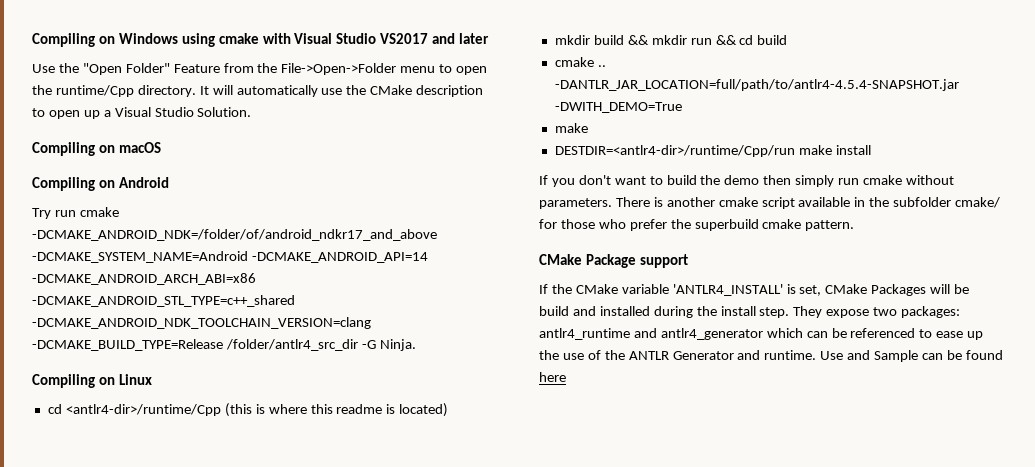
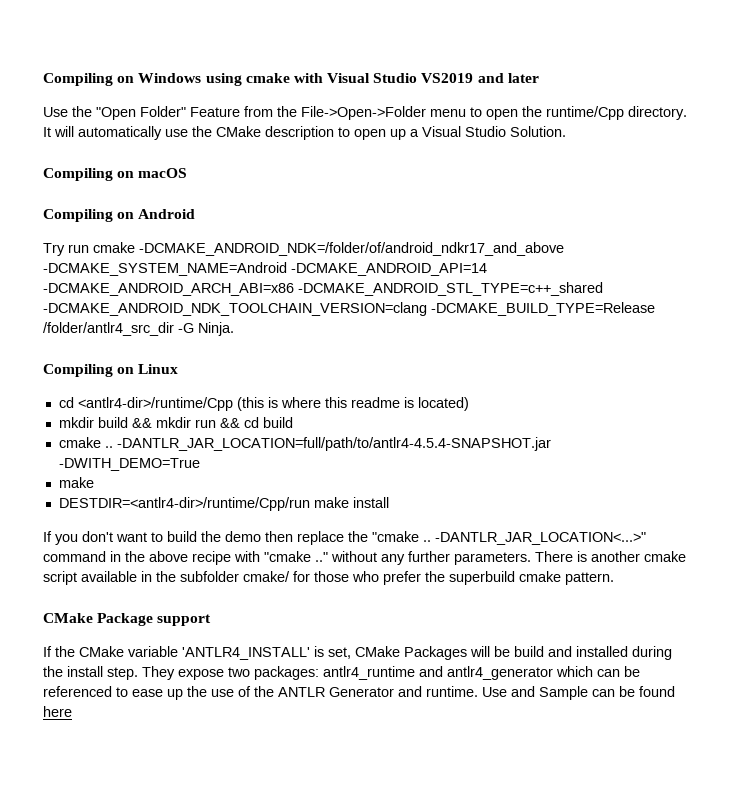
[380,33,429,44] VS2017 -> [421,73,474,83] VS2019
[795,175,954,187] simply run cmake without -> [297,531,646,545] [43,551,450,565] replace the "cmake .. -DANTLR_JAR_LOCATION<...>" command in the above recipe with "cmake .." without any further

